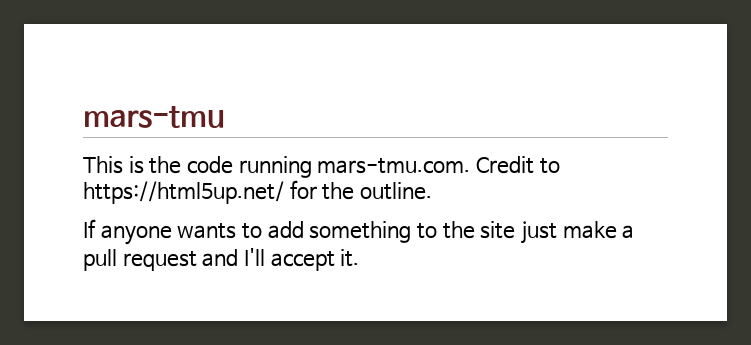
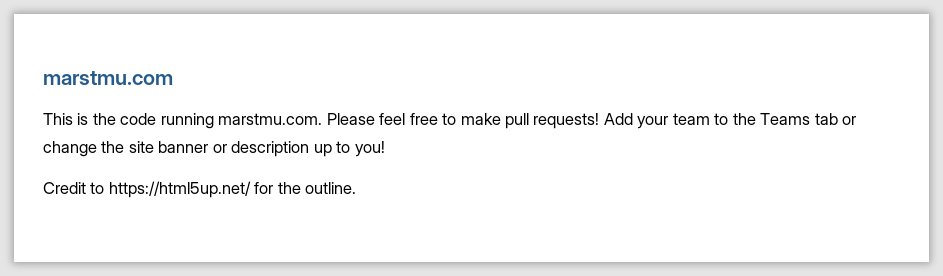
[83,106,225,128] mars-tmu -> [43,71,173,85] marstmu.com
[317,158,471,174] mars-tmu.com. -> [218,113,857,129] [43,141,385,157] marstmu.com. Please feel free to make pull requests! Add your team to the Teams tab or change the site banner or description up to you! //
[83,219,635,245] [83,248,360,271] // If anyone wants to add something to the site just make a pull request and I'll accept it. -> (357, 188) none

